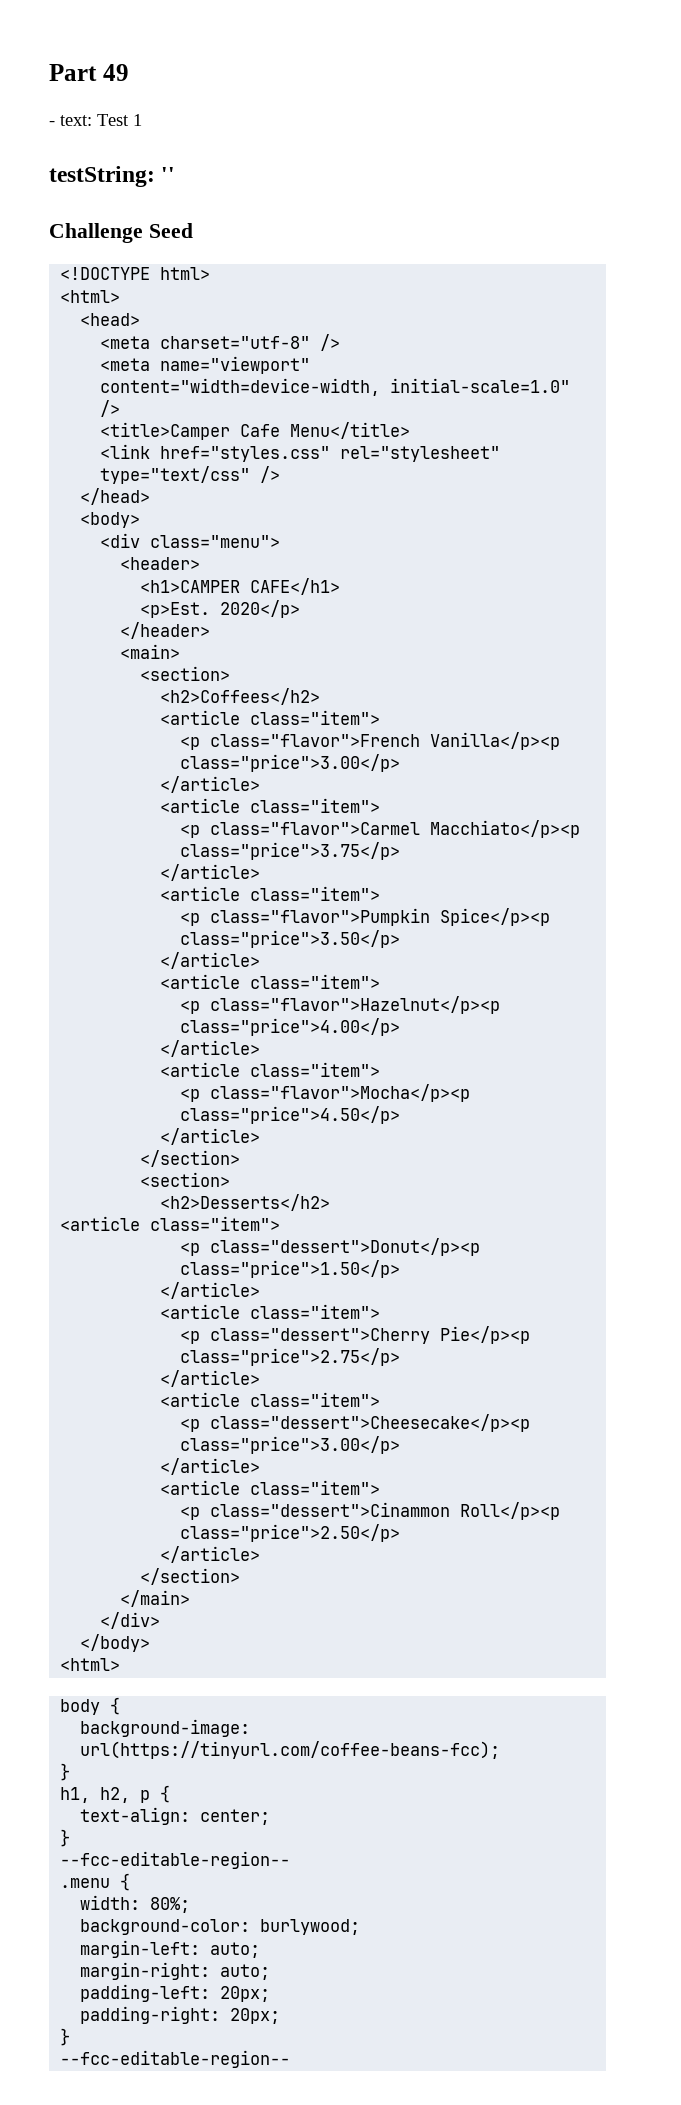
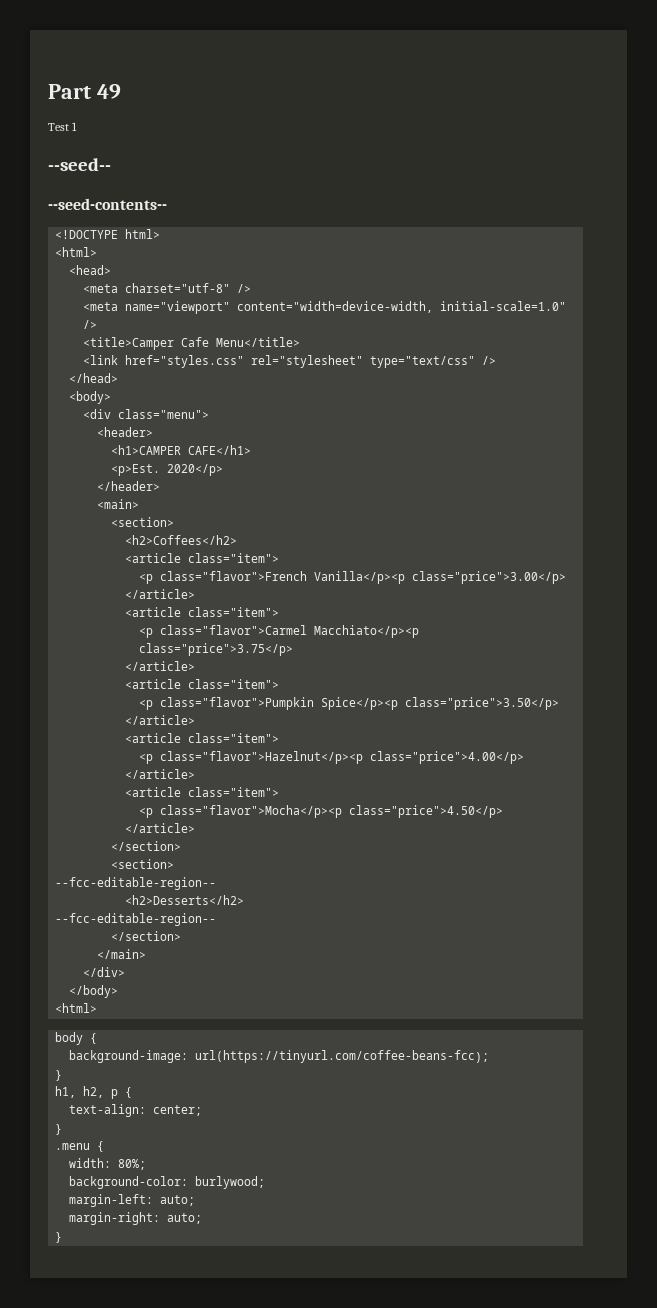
[49,115,92,126] - text: -> (121, 91) none
[49,166,176,187] [49,223,193,243] testString: '' // Challenge Seed -> [48,158,111,171] [48,198,167,210] --seed-- // --seed-contents--
(231, 1179) none -> [55,877,217,890] // --fcc-editable-region--
[60,1216,281,1231] [180,1238,481,1256] [180,1260,401,1278] [160,1282,261,1299] [160,1304,381,1319] [180,1326,531,1344] [180,1348,401,1366] [160,1370,261,1387] [160,1392,381,1407] [180,1414,531,1432] [180,1436,401,1454] [160,1458,261,1475] [160,1480,381,1495] [180,1502,561,1520] [180,1524,401,1542] [160,1546,261,1563] <article class="item"> // <p class="dessert">Donut</p><p class="price">1.50</p> // </article> // <article class="item"> // <p class="dessert">Cherry Pie</p><p class="price">2.75</p> // </article> // <article class="item"> // <p class="dessert">Cheesecake</p><p class="price">3.00</p> // </article> // <article class="item"> // <p class="dessert">Cinammon Roll</p><p class="price">2.50</p> // </article> -> [55,913,217,926] --fcc-editable-region--
[60,1851,291,1869] // --fcc-editable-region-- -> (63, 1129) none
[80,1984,271,2002] [80,2006,281,2024] [60,2028,71,2046] [60,2050,291,2068] // padding-left: 20px; // padding-right: 20px; // } // --fcc-editable-region-- -> [55,1232,63,1243] // }

